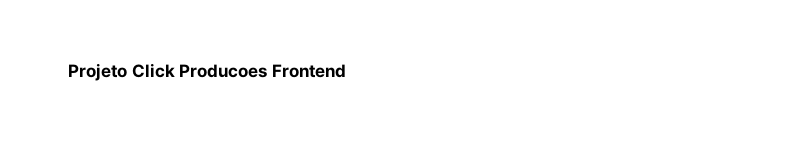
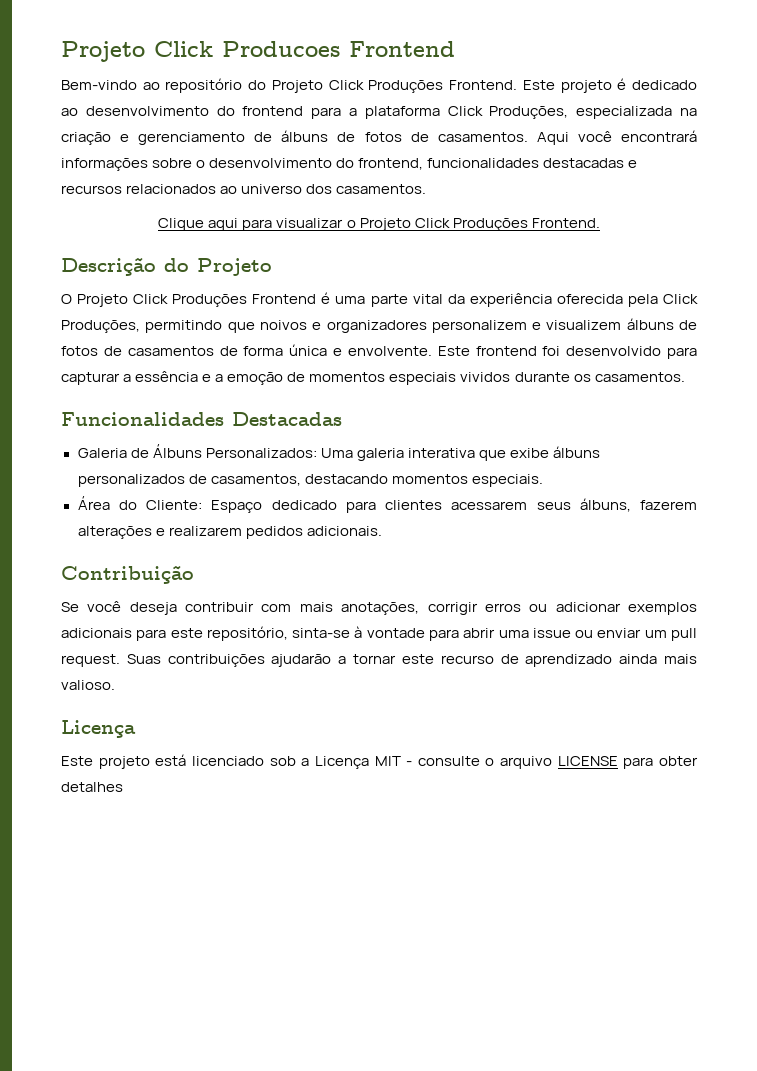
(347, 71) none -> [61,78,698,93] [61,106,697,119] [61,130,698,145] [61,158,638,171] [61,184,427,194] [158,218,600,231] [61,257,272,276] [61,292,699,307] [61,318,697,333] [61,344,697,359] [61,371,685,385] [61,412,342,426] [77,444,600,461] [77,474,543,487] [77,496,697,513] [77,526,382,539] [61,565,194,584] [61,601,698,615] [61,626,698,641] [61,654,698,667] [61,680,115,690] [61,720,136,738] [61,754,699,769] [61,782,123,792] // Bem-vindo ao repositório do Projeto Click Produções Frontend. Este projeto é dedicado ao desenvolvimento do frontend para a plataforma Click Produções, especializada na criação e gerenciamento de álbuns de fotos de casamentos. Aqui você encontrará informações sobre o desenvolvimento do frontend, funcionalidades destacadas e recursos relacionados ao universo dos casamentos. // Clique aqui para visualizar o Projeto Click Produções Frontend. // Descrição do Projeto // O Projeto Click Produções Frontend é uma parte vital da experiência oferecida pela Click Produções, permitindo que noivos e organizadores personalizem e visualizem álbuns de fotos de casamentos de forma única e envolvente. Este frontend foi desenvolvido para capturar a essência e a emoção de momentos especiais vividos durante os casamentos. // Funcionalidades Destacadas // Galeria de Álbuns Personalizados: Uma galeria interativa que exibe álbuns personalizados de casamentos, destacando momentos especiais. // Área do Cliente: Espaço dedicado para clientes acessarem seus álbuns, fazerem alterações e realizarem pedidos adicionais. // Contribuição // Se você deseja contribuir com mais anotações, corrigir erros ou adicionar exemplos adicionais para este repositório, sinta-se à vontade para abrir uma issue ou enviar um pull request. Suas contribuições ajudarão a tornar este recurso de aprendizado ainda mais valioso. // Licença // Este projeto está licenciado sob a Licença MIT - consulte o arquivo LICENSE para obter detalhes

